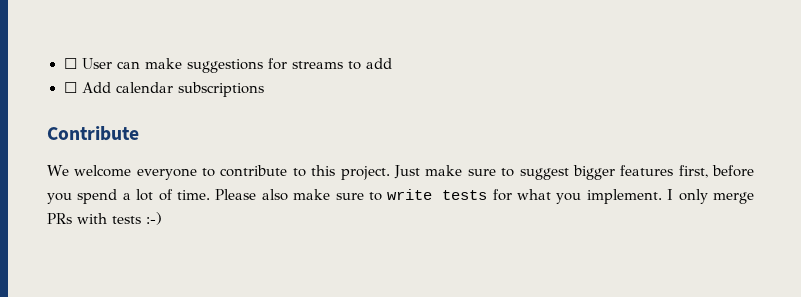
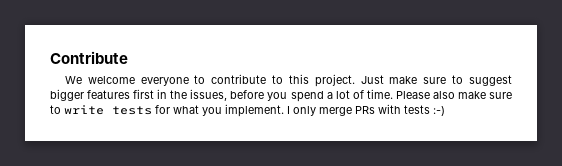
[63,58,392,73] [63,82,264,97] ☐ User can make suggestions for streams to add // ☐ Add calendar subscriptions // -> (50, 57) none
[678,165,708,178] first, -> [133,89,228,101] first in the issues,

